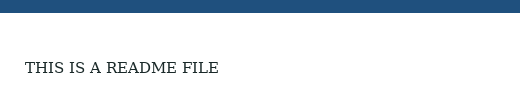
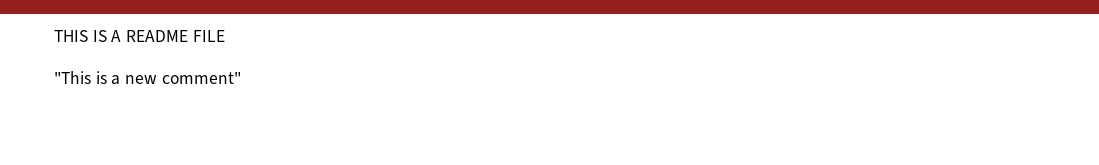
(219, 67) none -> [54,71,241,85] // "This is a new comment"

